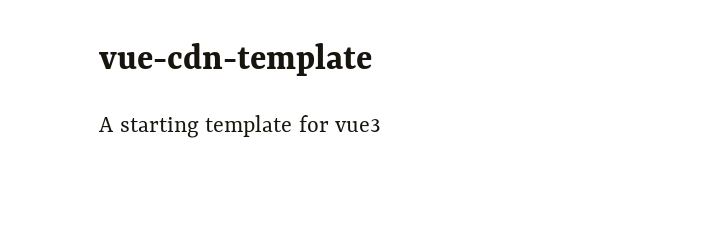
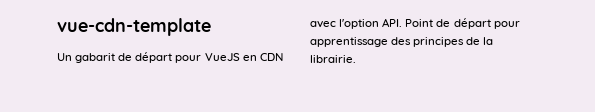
[99,115,382,138] A starting template for vue3 -> [57,52,283,63] [310,18,520,29] [310,37,494,47] [310,55,356,63] Un gabarit de départ pour VueJS en CDN avec l'option API. Point de départ pour apprentissage des principes de la librairie.

